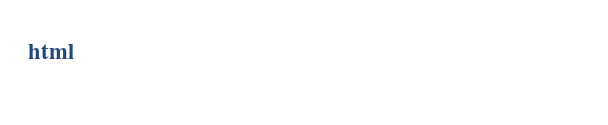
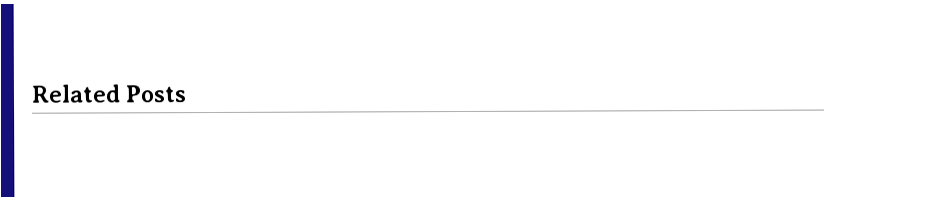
[28,44,74,59] html -> [31,84,188,103] Related Posts

